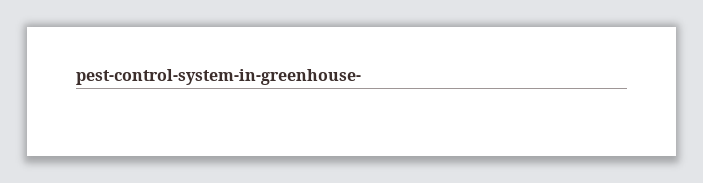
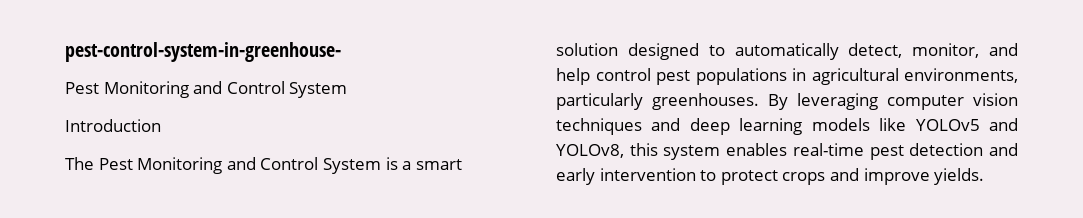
(361, 77) none -> [65,81,348,98] [65,119,161,132] [65,157,462,174] [556,43,1018,60] [556,68,1018,85] [556,93,1018,110] [556,118,1018,135] [556,143,1018,160] [556,168,985,185] // Pest Monitoring and Control System // Introduction // The Pest Monitoring and Control System is a smart solution designed to automatically detect, monitor, and help control pest populations in agricultural environments, particularly greenhouses. By leveraging computer vision techniques and deep learning models like YOLOv5 and YOLOv8, this system enables real-time pest detection and early intervention to protect crops and improve yields.

